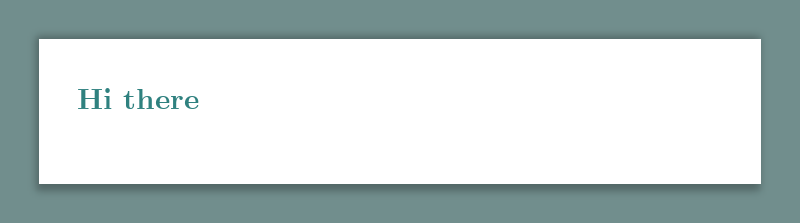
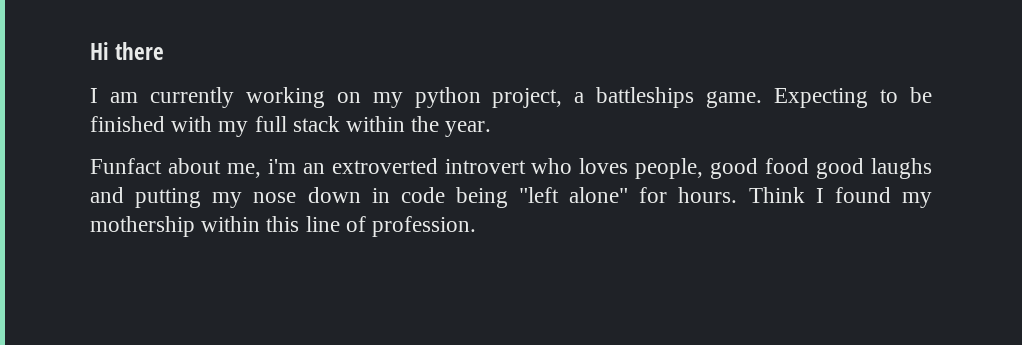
(199, 99) none -> [90,87,932,108] [90,116,492,137] [90,158,932,179] [90,187,932,208] [90,216,477,237] // I am currently working on my python project, a battleships game. Expecting to be finished with my full stack within the year. // Funfact about me, i'm an extroverted introvert who loves people, good food good laughs and putting my nose down in code being "left alone" for hours. Think I found my mothership within this line of profession.

